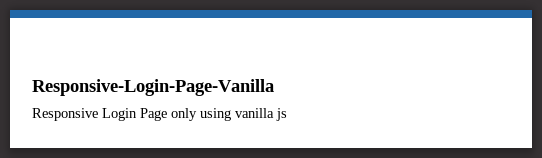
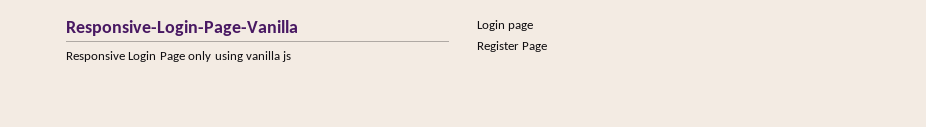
(287, 114) none -> [477,20,534,31] [477,41,548,52] // Login page // Register Page

